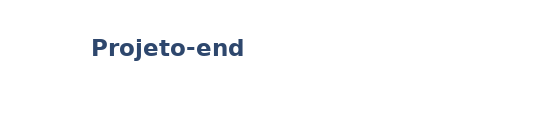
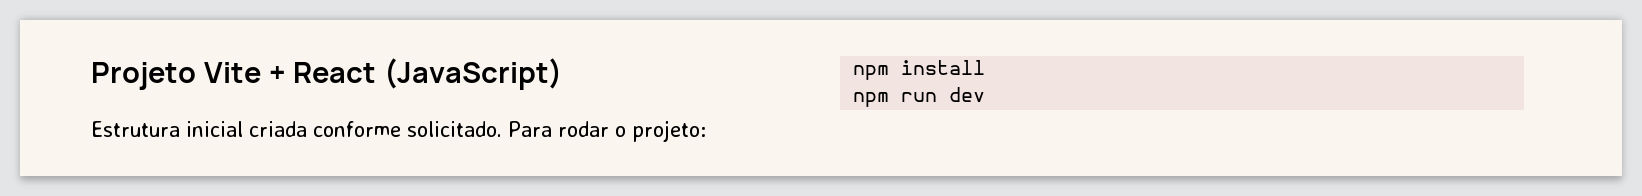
[91,39,244,61] Projeto-end -> [91,58,563,90] [91,120,706,142] [853,60,986,80] [853,87,986,107] Projeto Vite + React (JavaScript) // Estrutura inicial criada conforme solicitado. Para rodar o projeto: // npm install // npm run dev

